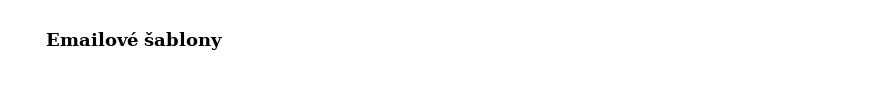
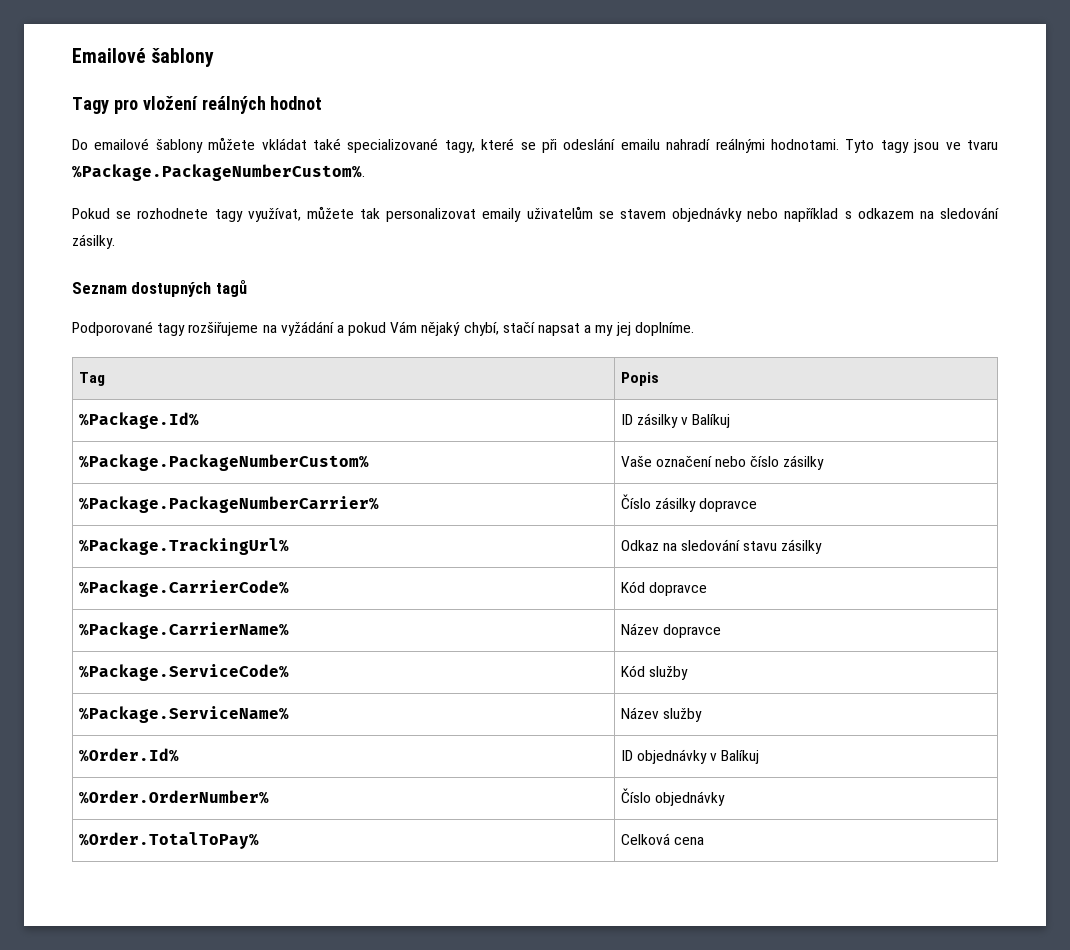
(222, 41) none -> [72,96,323,114] [72,137,998,153] [72,164,365,181] [72,206,999,222] [72,234,115,249] [72,280,247,297] [72,321,694,336] [78,372,105,386] [620,372,659,386] [78,412,199,429] [620,413,731,428] [78,454,369,471] [620,455,825,470] [78,496,379,513] [620,494,757,512] [78,538,289,555] [620,539,823,554] [78,580,289,597] [620,581,707,596] [78,622,289,639] [620,623,721,638] [78,664,289,681] [620,665,688,680] [78,706,289,723] [620,707,702,722] [78,748,179,762] [620,749,760,764] [78,790,269,804] [620,788,725,806] [78,832,259,849] [620,833,704,845] // Tagy pro vložení reálných hodnot // Do emailové šablony můžete vkládat také specializované tagy, které se při odeslání emailu nahradí reálnými hodnotami. Tyto tagy jsou ve tvaru %Package.PackageNumberCustom%. // Pokud se rozhodnete tagy využívat, můžete tak personalizovat emaily uživatelům se stavem objednávky nebo například s odkazem na sledování zásilky. // Seznam dostupných tagů // Podporované tagy rozšiřujeme na vyžádání a pokud Vám nějaký chybí, stačí napsat a my jej doplníme. // Tag | Popis // %Package.Id% | ID zásilky v Balíkuj // %Package.PackageNumberCustom% | Vaše označení nebo číslo zásilky // %Package.PackageNumberCarrier% | Číslo zásilky dopravce // %Package.TrackingUrl% | Odkaz na sledování stavu zásilky // %Package.CarrierCode% | Kód dopravce // %Package.CarrierName% | Název dopravce // %Package.ServiceCode% | Kód služby // %Package.ServiceName% | Název služby // %Order.Id% | ID objednávky v Balíkuj // %Order.OrderNumber% | Číslo objednávky // %Order.TotalToPay% | Celková cena

